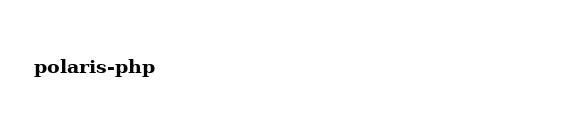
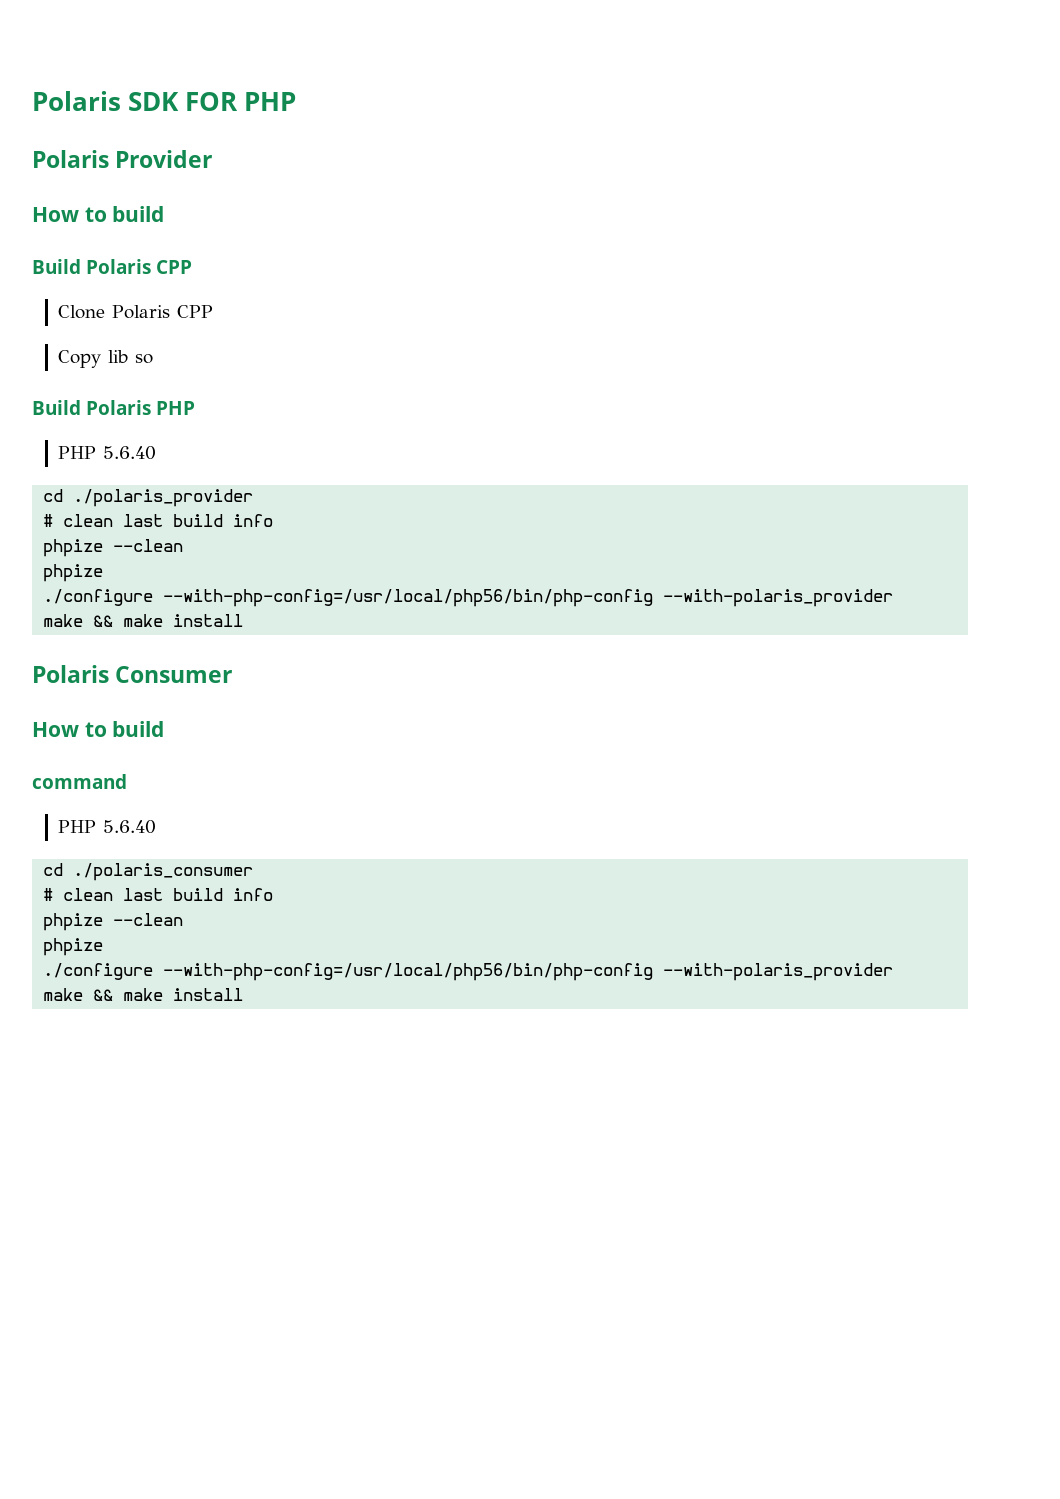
[34,59,155,77] polaris-php -> [32,91,297,111] [32,150,213,168] [32,206,165,222] [32,259,192,274] [57,305,213,319] [57,350,153,368] [32,400,195,415] [57,446,156,460] [43,489,254,507] [43,514,274,527] [43,539,184,557] [43,564,104,582] [43,589,894,607] [43,614,244,627] [32,665,233,683] [32,721,165,737] [32,774,127,789] [57,820,156,834] [43,863,254,881] [43,888,274,901] [43,913,184,931] [43,938,104,956] [43,963,894,981] [43,988,244,1001] Polaris SDK FOR PHP // Polaris Provider // How to build // Build Polaris CPP // Clone Polaris CPP // Copy lib so // Build Polaris PHP // PHP 5.6.40 // cd ./polaris_provider // # clean last build info // phpize --clean // phpize // ./configure --with-php-config=/usr/local/php56/bin/php-config --with-polaris_provider // make && make install // Polaris Consumer // How to build // command // PHP 5.6.40 // cd ./polaris_consumer // # clean last build info // phpize --clean // phpize // ./configure --with-php-config=/usr/local/php56/bin/php-config --with-polaris_provider // make && make install

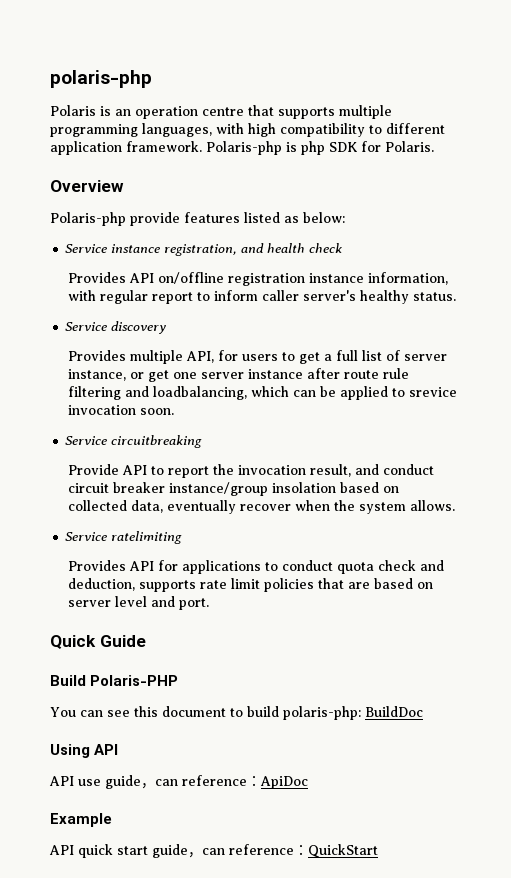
[32,91,297,111] [32,150,213,168] [32,206,165,222] [32,259,192,274] [57,305,213,319] [57,350,153,368] [32,400,195,415] [57,446,156,460] [43,489,254,507] [43,514,274,527] [43,539,184,557] [43,564,104,582] [43,589,894,607] [43,614,244,627] [32,665,233,683] [32,721,165,737] [32,774,127,789] [57,820,156,834] [43,863,254,881] [43,888,274,901] [43,913,184,931] [43,938,104,956] [43,963,894,981] [43,988,244,1001] Polaris SDK FOR PHP // Polaris Provider // How to build // Build Polaris CPP // Clone Polaris CPP // Copy lib so // Build Polaris PHP // PHP 5.6.40 // cd ./polaris_provider // # clean last build info // phpize --clean // phpize // ./configure --with-php-config=/usr/local/php56/bin/php-config --with-polaris_provider // make && make install // Polaris Consumer // How to build // command // PHP 5.6.40 // cd ./polaris_consumer // # clean last build info // phpize --clean // phpize // ./configure --with-php-config=/usr/local/php56/bin/php-config --with-polaris_provider // make && make install -> [50,70,152,88] [50,105,392,119] [50,123,445,137] [50,141,434,155] [50,180,124,192] [50,212,345,226] [65,243,343,256] [68,272,449,286] [68,290,457,304] [65,321,167,334] [68,350,448,364] [68,368,410,382] [68,386,458,400] [68,405,175,415] [65,435,203,448] [68,464,435,478] [68,482,400,496] [68,500,456,514] [65,531,183,544] [68,560,445,574] [68,578,434,592] [68,596,210,610] [50,635,146,649] [50,675,179,686] [50,706,423,720] [50,744,119,758] [49,775,308,789] [50,813,112,827] [49,844,378,858] polaris-php // Polaris is an operation centre that supports multiple programming languages, with high compatibility to different application framework. Polaris-php is php SDK for Polaris. // Overview // Polaris-php provide features listed as below: // Service instance registration, and health check // Provides API on/offline registration instance information, with regular report to inform caller server's healthy status. // Service discovery // Provides multiple API, for users to get a full list of server instance, or get one server instance after route rule filtering and loadbalancing, which can be applied to srevice invocation soon. // Service circuitbreaking // Provide API to report the invocation result, and conduct circuit breaker instance/group insolation based on collected data, eventually recover when the system allows. // Service ratelimiting // Provides API for applications to conduct quota check and deduction, supports rate limit policies that are based on server level and port. // Quick Guide // Build Polaris-PHP // You can see this document to build polaris-php: BuildDoc // Using API // API use guide，can reference：ApiDoc // Example // API quick start guide，can reference：QuickStart

